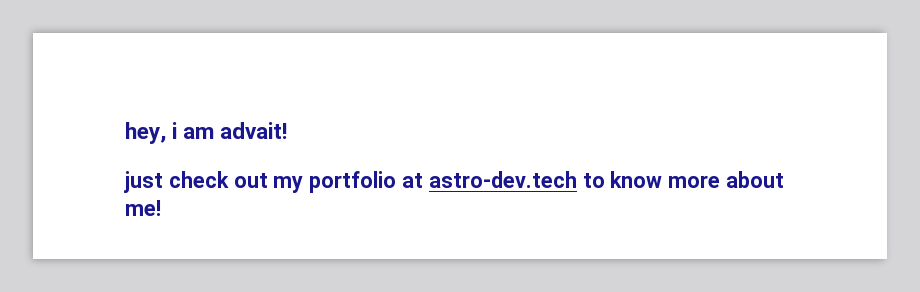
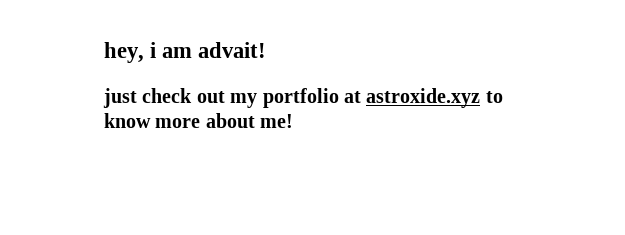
[428,171,577,188] astro-dev.tech -> [366,88,481,108] astroxide.xyz

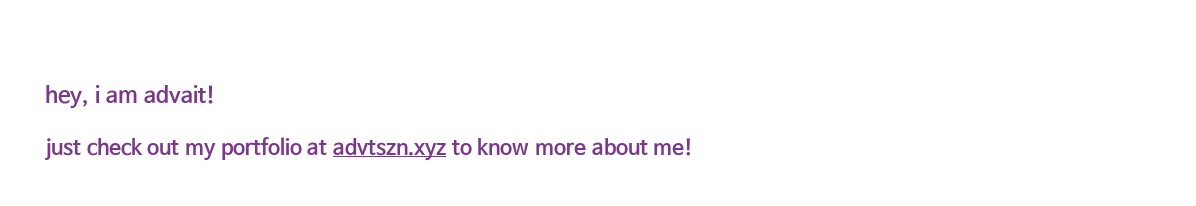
[366,88,481,108] astroxide.xyz -> [333,138,447,161] advtszn.xyz

